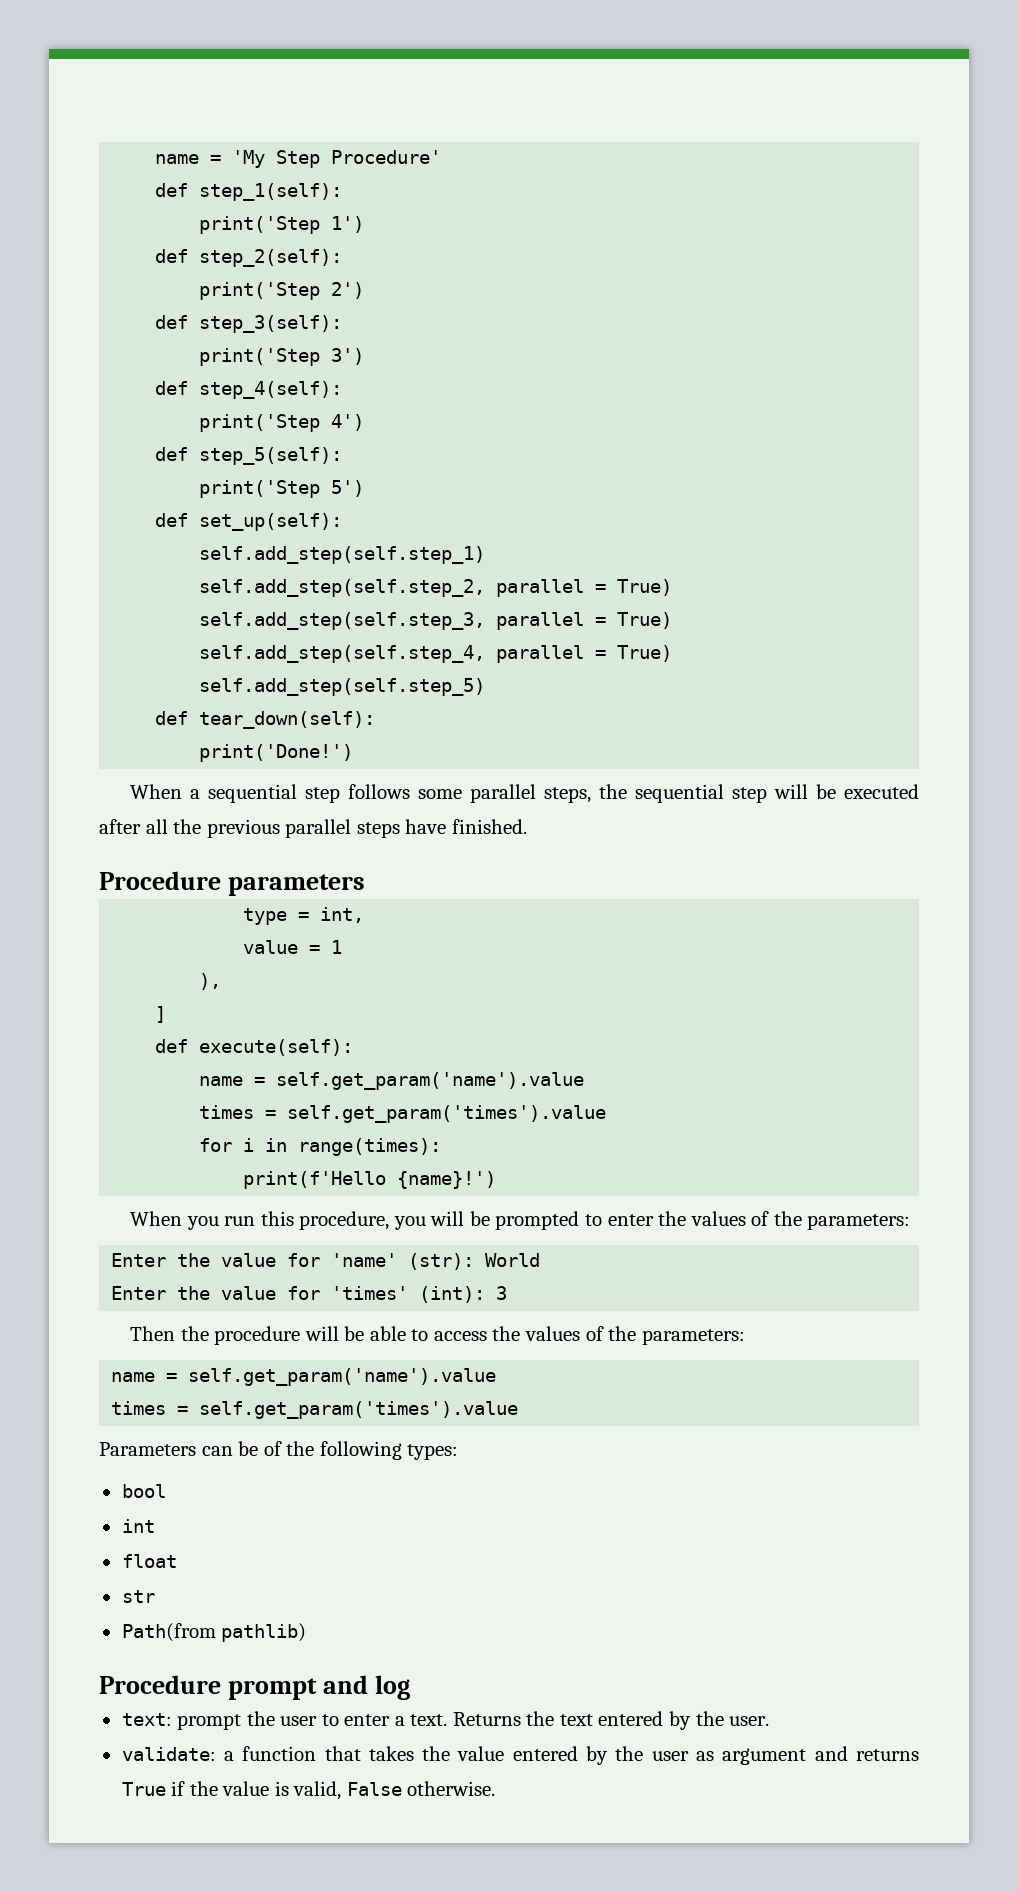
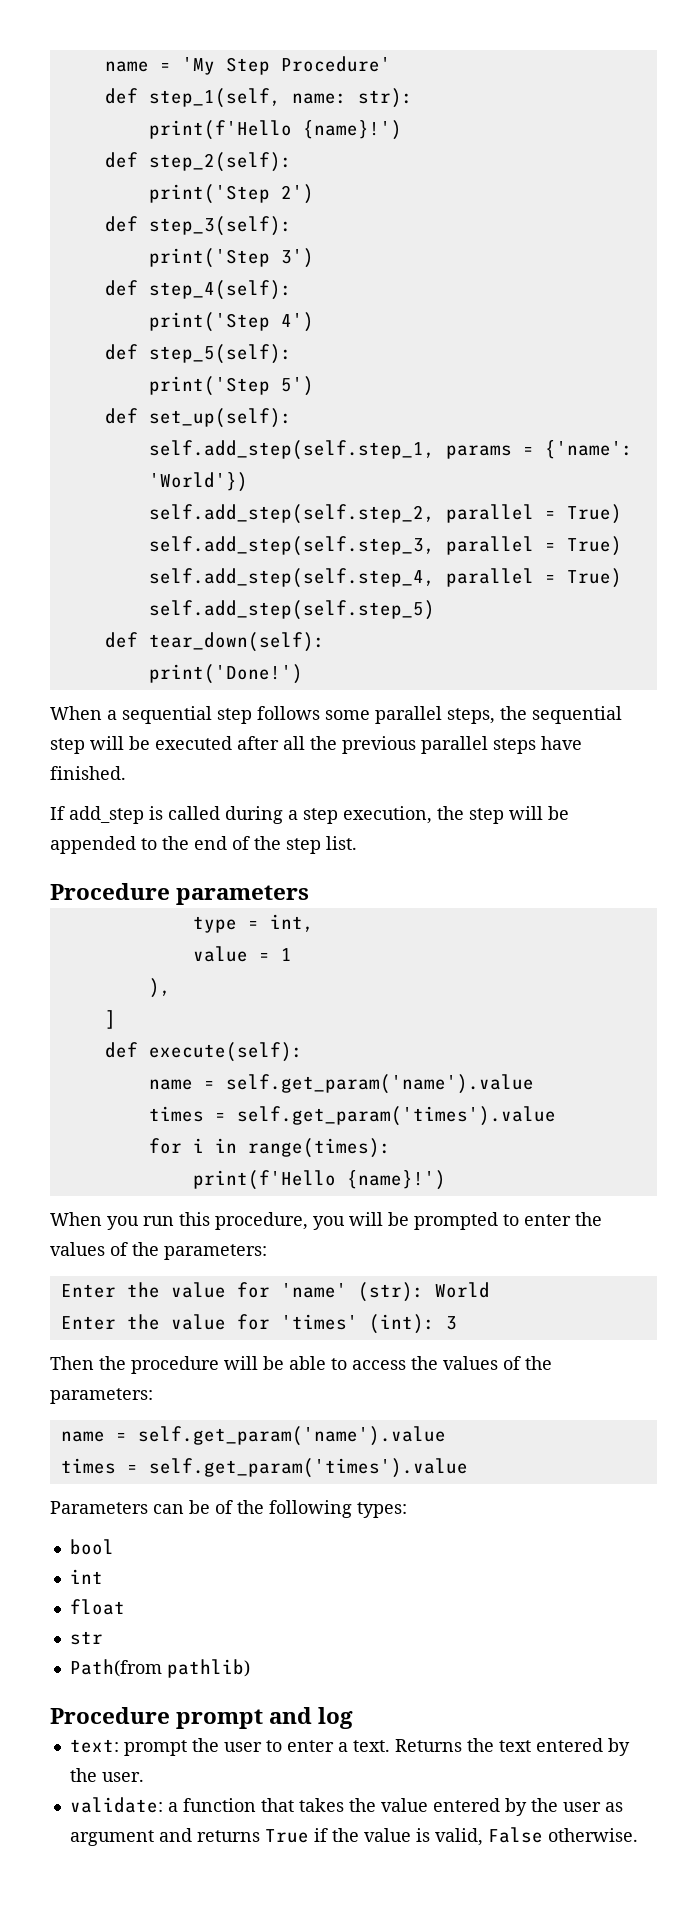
[199,183,343,201] [199,216,365,234] step_1(self): // print('Step 1') -> [148,88,413,108] [148,120,402,140] step_1(self, name: str): // print(f'Hello {name}!')
[199,546,486,564] self.add_step(self.step_1) -> [148,440,633,460] [148,472,248,492] self.add_step(self.step_1, params = {'name': 'World'})
(527, 826) none -> [50,806,569,824] [50,836,357,854] // If add_step is called during a step execution, the step will be appended to the end of the step list.

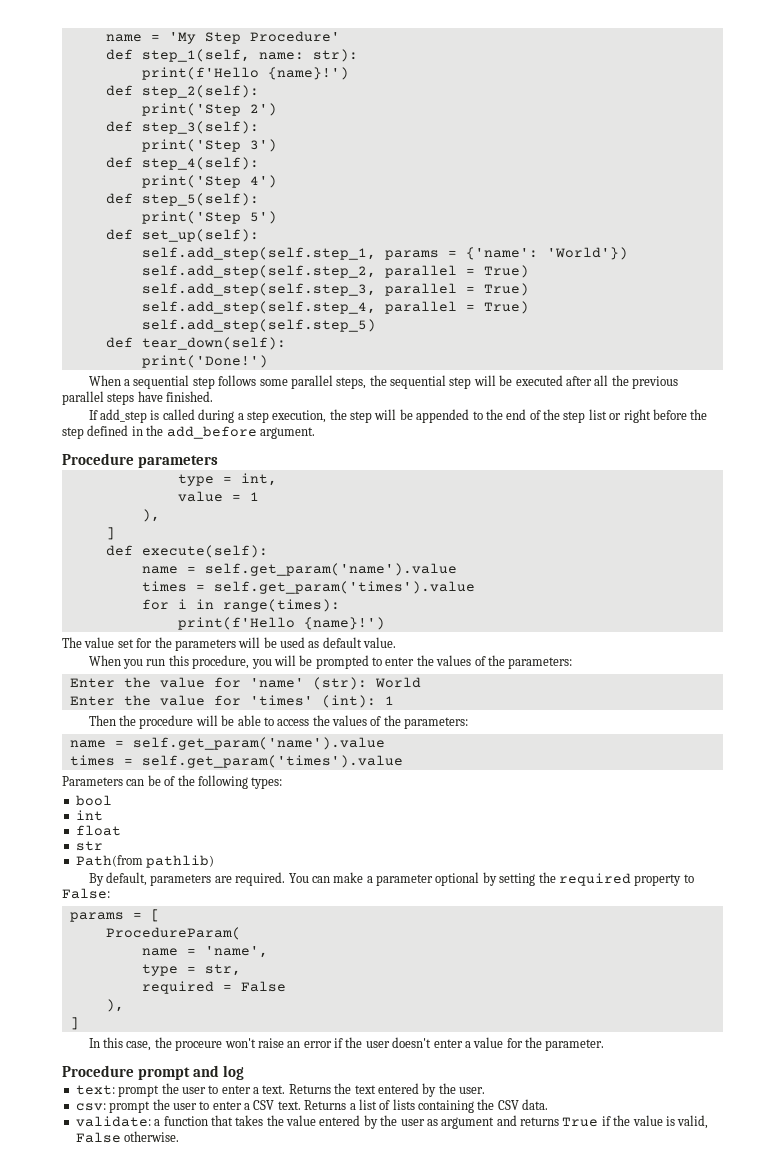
[326,836,357,850] list. -> [588,409,708,423] [62,425,315,439] list or right before the step defined in the add_before argument.
(446, 1180) none -> [62,637,397,651] // The value set for the parameters will be used as default value.
[445,1316,457,1330] 3 -> [384,696,394,705] 1
(250, 1668) none -> [88,872,694,886] [62,888,110,899] [69,909,160,922] [105,927,241,940] [141,946,268,958] [141,964,241,976] [141,981,286,994] [105,999,124,1012] [69,1017,79,1030] [88,1037,605,1051] // By default, parameters are required. You can make a parameter optional by setting the required property to False: // params = [ // ProcedureParam( // name = 'name', // type = str, // required = False // ), // ] // In this case, the proceure won't raise an error if the user doesn't enter a value for the parameter.
(144, 1777) none -> [75,1099,549,1113] // csv: prompt the user to enter a CSV text. Returns a list of lists containing the CSV data.

